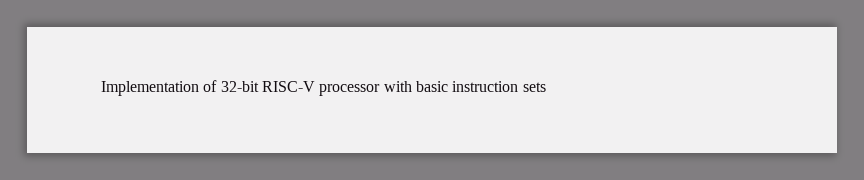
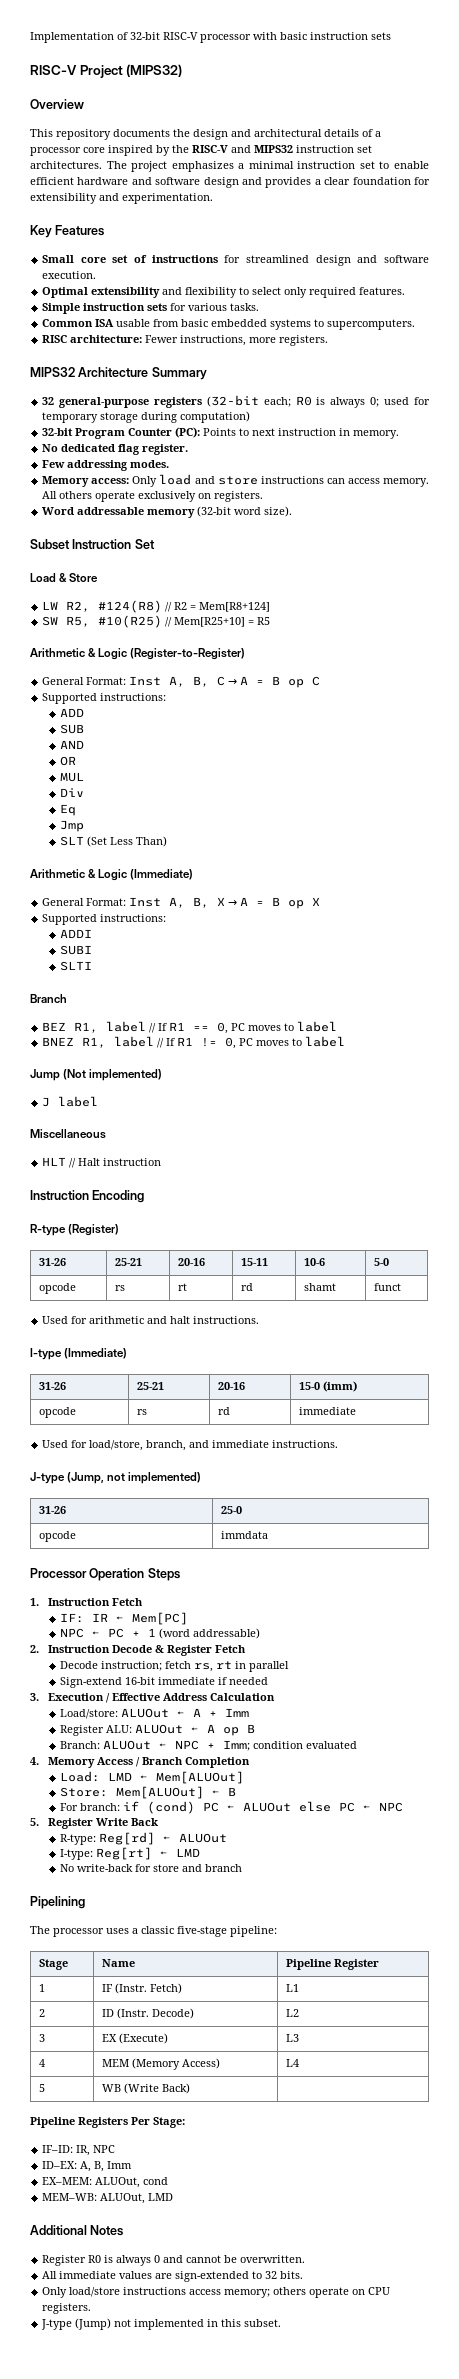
(546, 87) none -> [30,64,183,78] [30,99,84,109] [30,129,381,140] [30,145,372,156] [30,161,429,172] [30,177,430,188] [30,193,213,204] [30,225,105,238] [42,255,430,266] [42,271,97,279] [42,287,406,298] [42,303,260,314] [42,319,416,330] [42,335,329,346] [30,367,207,380] [42,395,430,408] [42,411,251,423] [42,427,400,439] [42,444,189,455] [42,460,170,471] [42,474,429,487] [42,491,264,502] [42,506,293,518] [30,539,155,550] [30,573,99,582] [42,600,271,613] [42,615,271,628] [30,648,246,660] [42,676,321,688] [42,693,167,704] [59,708,84,717] [59,724,84,734] [59,740,84,749] [59,756,76,766] [59,772,84,782] [59,788,84,797] [59,804,76,816] [59,820,84,832] [59,836,167,847] [30,869,194,881] [42,897,321,909] [42,914,167,925] [59,929,92,938] [59,945,92,955] [59,961,92,971] [30,994,67,1003] [42,1021,338,1034] [42,1036,346,1049] [30,1069,163,1081] [42,1096,99,1107] [30,1129,106,1139] [42,1157,162,1168] [30,1190,145,1203] [30,1224,120,1236] [38,1258,66,1266] [114,1258,142,1266] [177,1258,205,1266] [240,1258,268,1266] [303,1258,325,1266] [373,1258,389,1266] [38,1283,76,1294] [114,1285,125,1291] [177,1283,187,1291] [240,1283,253,1291] [303,1283,336,1291] [373,1283,401,1291] [42,1316,260,1324] [30,1348,128,1360] [38,1382,66,1390] [136,1382,164,1390] [217,1382,245,1390] [298,1381,357,1392] [38,1407,76,1418] [136,1409,147,1415] [217,1407,230,1415] [298,1407,356,1415] [42,1440,339,1451] [30,1472,202,1484] [38,1506,66,1514] [220,1506,242,1514] [38,1531,76,1542] [220,1531,268,1539] [30,1568,180,1581] [30,1598,143,1606] [59,1612,188,1625] [59,1628,260,1639] [30,1645,246,1656] [59,1661,289,1672] [59,1677,268,1688] [30,1693,275,1703] [59,1708,249,1719] [59,1724,255,1736] [59,1740,357,1751] [30,1757,250,1768] [59,1771,244,1784] [59,1786,236,1799] [59,1801,403,1814] [30,1818,158,1829] [59,1832,227,1845] [59,1847,200,1860] [59,1864,242,1872] [30,1896,85,1909] [30,1926,277,1937] [38,1959,68,1970] [101,1959,135,1967] [285,1959,379,1970] [38,1984,45,1992] [101,1983,182,1994] [285,1984,299,1992] [38,2009,45,2017] [101,2008,194,2019] [285,2009,299,2017] [38,2034,45,2042] [101,2033,168,2044] [285,2034,299,2042] [38,2059,45,2067] [101,2058,220,2070] [285,2059,299,2067] [38,2084,45,2092] [101,2083,190,2094] [30,2117,185,2128] [42,2145,116,2156] [42,2161,133,2172] [42,2177,169,2188] [42,2193,174,2204] [30,2225,124,2236] [42,2255,306,2266] [42,2271,304,2282] [42,2287,391,2298] [42,2303,92,2314] [41,2318,282,2330] // RISC-V Project (MIPS32) // Overview // This repository documents the design and architectural details of a processor core inspired by the RISC-V and MIPS32 instruction set architectures. The project emphasizes a minimal instruction set to enable efficient hardware and software design and provides a clear foundation for extensibility and experimentation. // Key Features // Small core set of instructions for streamlined design and software execution. // Optimal extensibility and flexibility to select only required features. // Simple instruction sets for various tasks. // Common ISA usable from basic embedded systems to supercomputers. // RISC architecture: Fewer instructions, more registers. // MIPS32 Architecture Summary // 32 general-purpose registers (32-bit each; R0 is always 0; used for temporary storage during computation) // 32-bit Program Counter (PC): Points to next instruction in memory. // No dedicated flag register. // Few addressing modes. // Memory access: Only load and store instructions can access memory. All others operate exclusively on registers. // Word addressable memory (32-bit word size). // Subset Instruction Set // Load & Store // LW R2, #124(R8) // R2 = Mem[R8+124] // SW R5, #10(R25) // Mem[R25+10] = R5 // Arithmetic & Logic (Register-to-Register) // General Format: Inst A, B, C → A = B op C // Supported instructions: // ADD // SUB // AND // OR // MUL // Div // Eq // Jmp // SLT (Set Less Than) // Arithmetic & Logic (Immediate) // General Format: Inst A, B, X → A = B op X // Supported instructions: // ADDI // SUBI // SLTI // Branch // BEZ R1, label // If R1 == 0, PC moves to label // BNEZ R1, label // If R1 != 0, PC moves to label // Jump (Not implemented) // J label // Miscellaneous // HLT // Halt instruction // Instruction Encoding // R-type (Register) // 31-26 | 25-21 | 20-16 | 15-11 | 10-6 | 5-0 // opcode | rs | rt | rd | shamt | funct // Used for arithmetic and halt instructions. // I-type (Immediate) // 31-26 | 25-21 | 20-16 | 15-0 (imm) // opcode | rs | rd | immediate // Used for load/store, branch, and immediate instructions. // J-type (Jump, not implemented) // 31-26 | 25-0 // opcode | immdata // Processor Operation Steps // 1. Instruction Fetch // IF: IR ← Mem[PC] // NPC ← PC + 1 (word addressable) // 2. Instruction Decode & Register Fetch // Decode instruction; fetch rs, rt in parallel // Sign-extend 16-bit immediate if needed // 3. Execution / Effective Address Calculation // Load/store: ALUOut ← A + Imm // Register ALU: ALUOut ← A op B // Branch: ALUOut ← NPC + Imm; condition evaluated // 4. Memory Access / Branch Completion // Load: LMD ← Mem[ALUOut] // Store: Mem[ALUOut] ← B // For branch: if (cond) PC ← ALUOut else PC ← NPC // 5. Register Write Back // R-type: Reg[rd] ← ALUOut // I-type: Reg[rt] ← LMD // No write-back for store and branch // Pipelining // The processor uses a classic five-stage pipeline: // Stage | Name | Pipeline Register // 1 | IF (Instr. Fetch) | L1 // 2 | ID (Instr. Decode) | L2 // 3 | EX (Execute) | L3 // 4 | MEM (Memory Access) | L4 // 5 | WB (Write Back) | // Pipeline Registers Per Stage: // IF–ID: IR, NPC // ID–EX: A, B, Imm // EX–MEM: ALUOut, cond // MEM–WB: ALUOut, LMD // Additional Notes // Register R0 is always 0 and cannot be overwritten. // All immediate values are sign-extended to 32 bits. // Only load/store instructions access memory; others operate on CPU registers. // J-type (Jump) not implemented in this subset.

